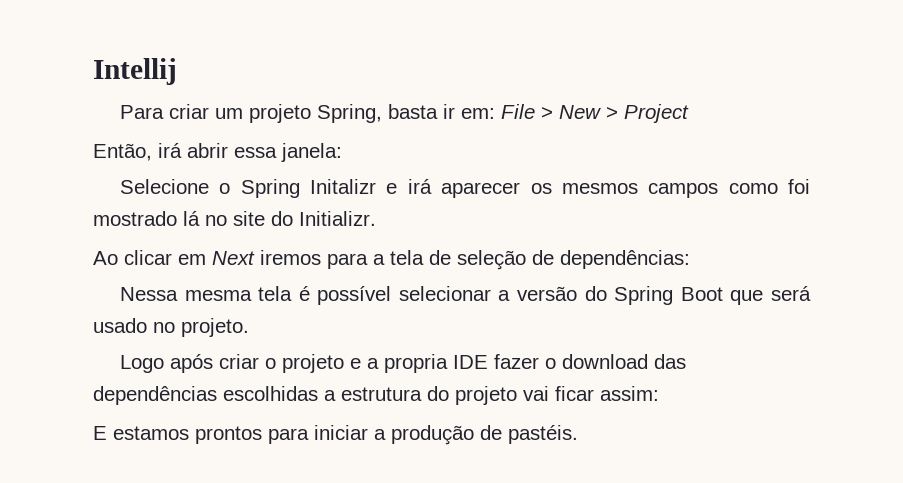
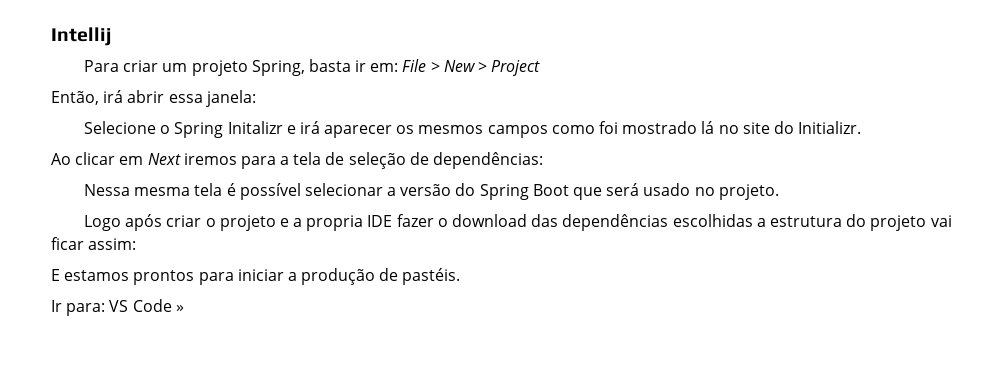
(578, 434) none -> [51,299,184,316] // Ir para: VS Code »

